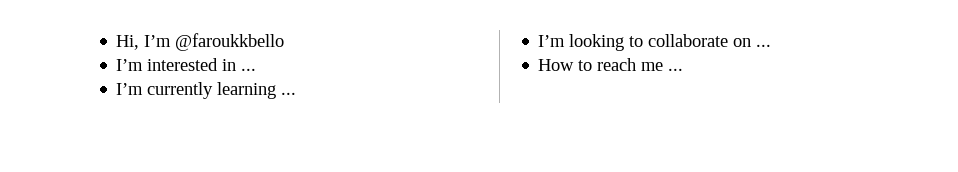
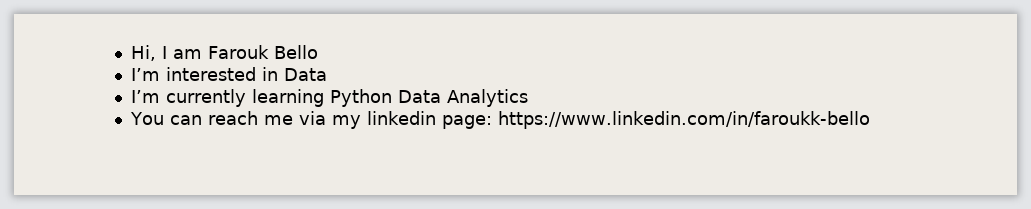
[144,33,285,51] I’m @faroukkbello -> [161,45,318,59] I am Farouk Bello
[241,68,257,71] ... -> [283,68,327,81] Data
[281,92,297,95] [538,34,772,51] [538,58,684,71] ... // I’m looking to collaborate on ... // How to reach me ... -> [329,89,528,107] [129,111,870,129] Python Data Analytics // You can reach me via my linkedin page: https://www.linkedin.com/in/faroukk-bello

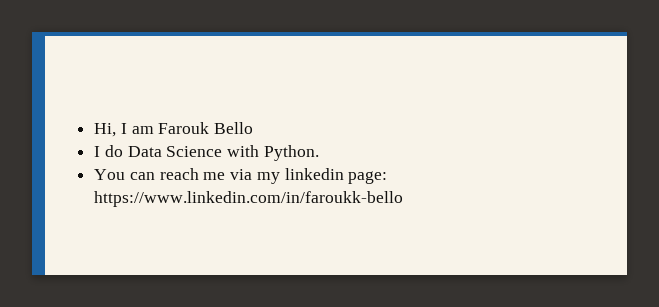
[130,67,327,81] [130,89,528,107] I’m interested in Data // I’m currently learning Python Data Analytics -> [94,145,319,161] I do Data Science with Python.

